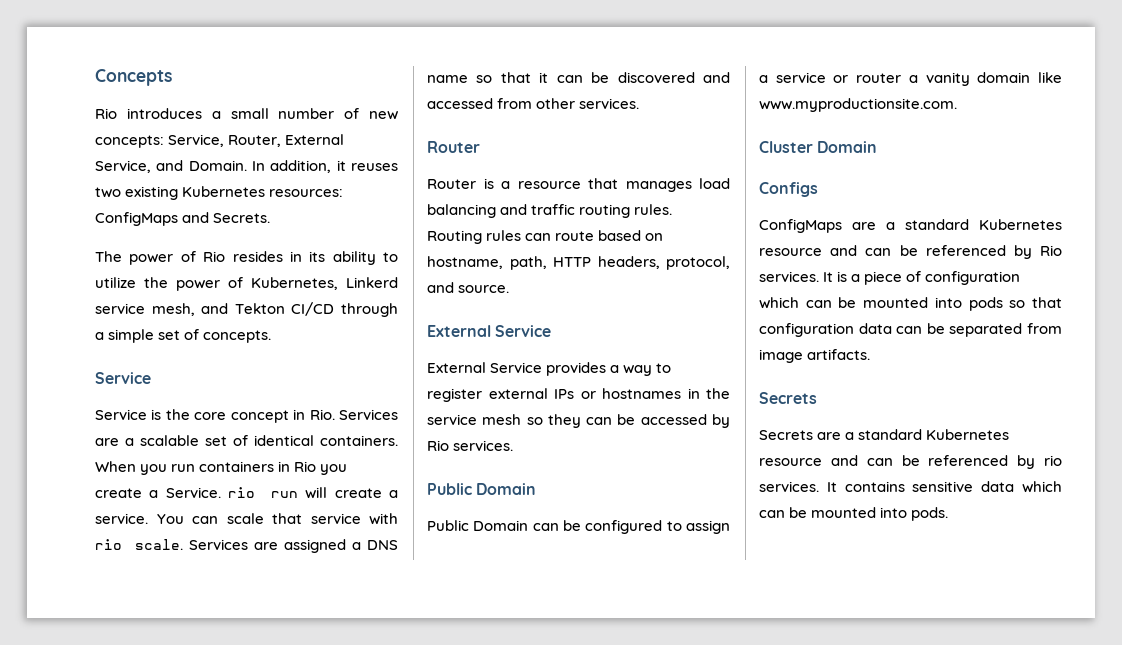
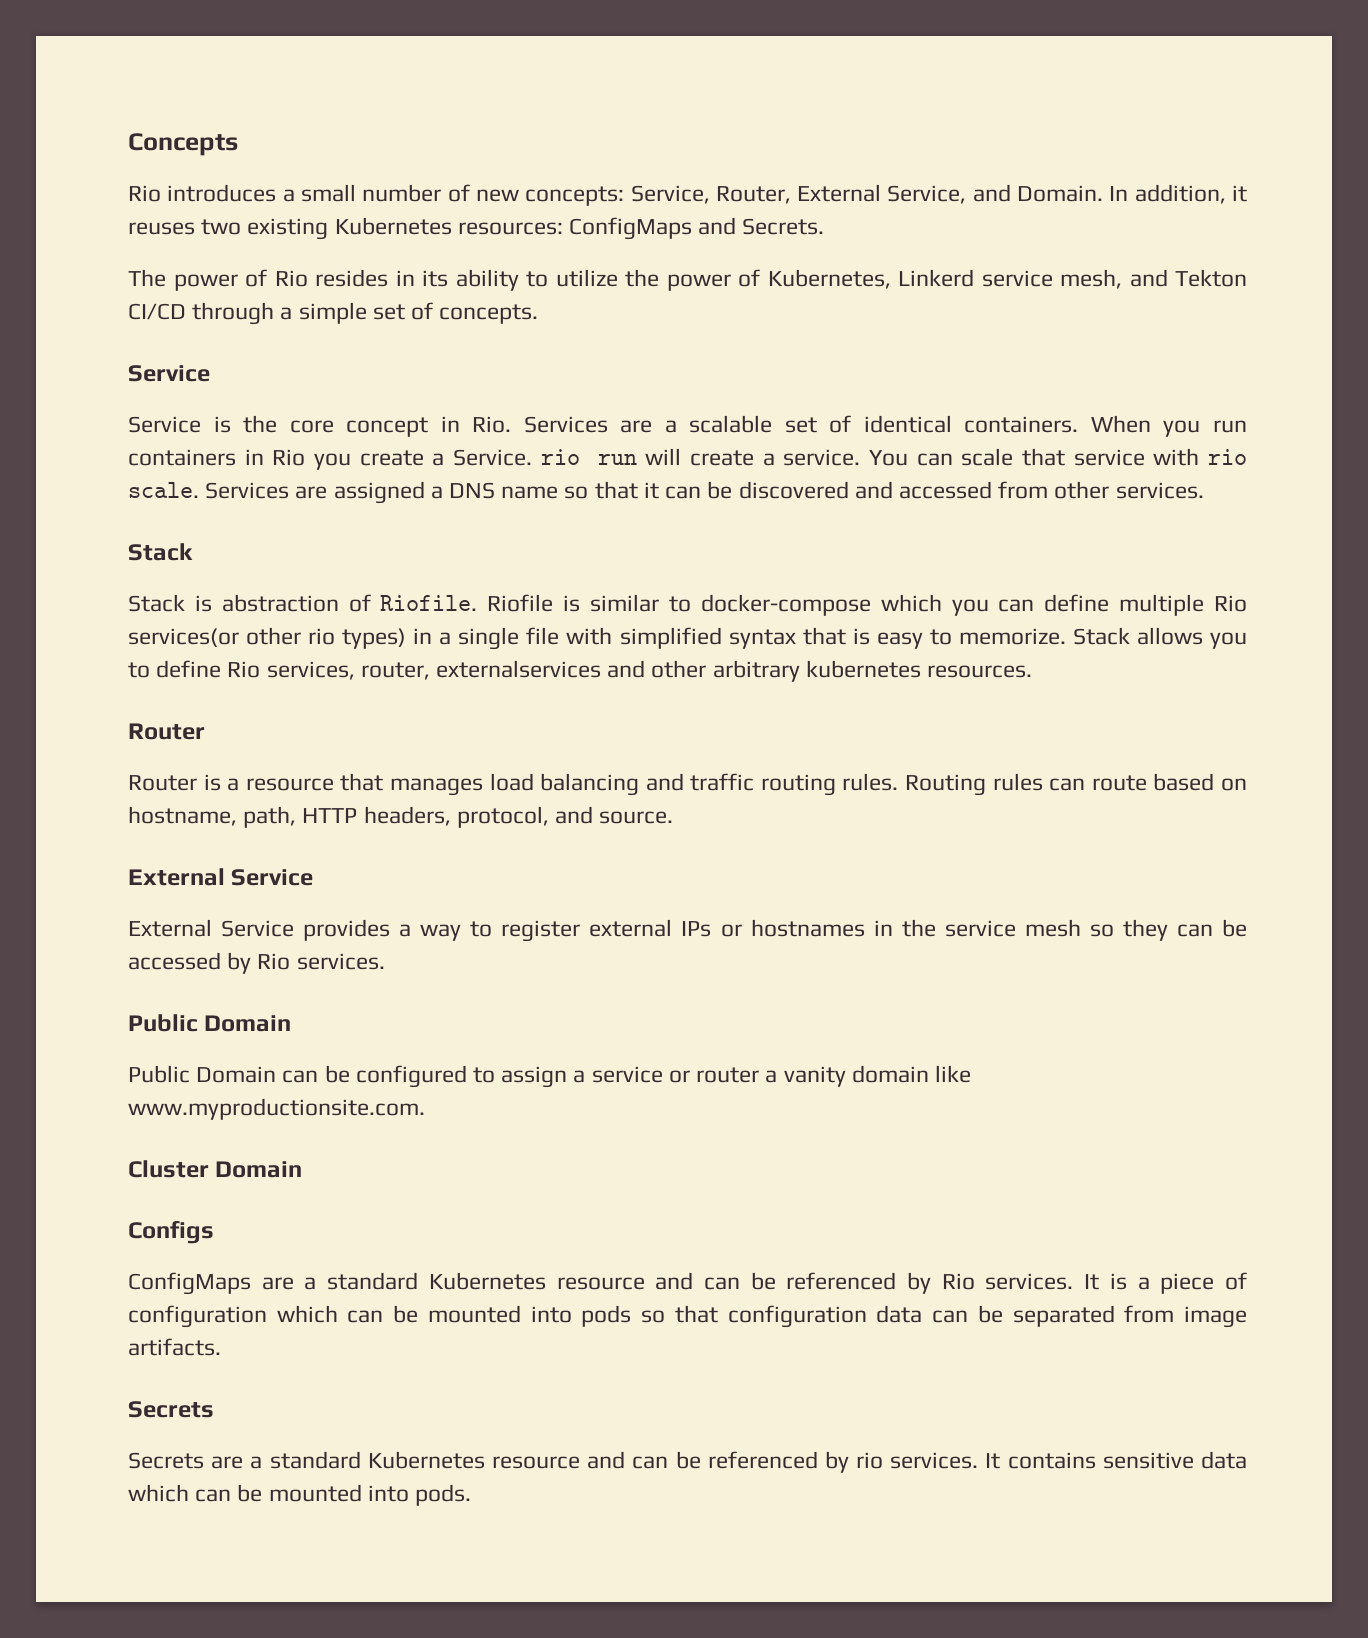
(640, 103) none -> [128,543,193,561] [128,594,1247,616] [128,627,1247,650] [128,660,1033,682] // Stack // Stack is abstraction of Riofile. Riofile is similar to docker-compose which you can define multiple Rio services(or other rio types) in a single file with simplified syntax that is easy to memorize. Stack allows you to define Rio services, router, externalservices and other arbitrary kubernetes resources.

